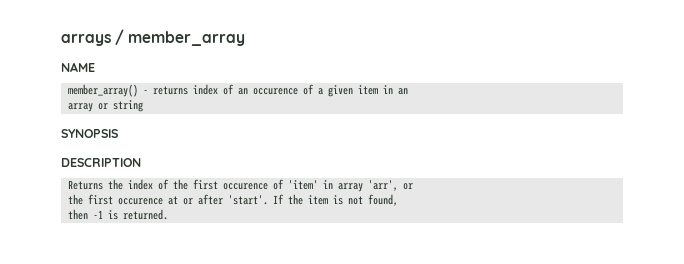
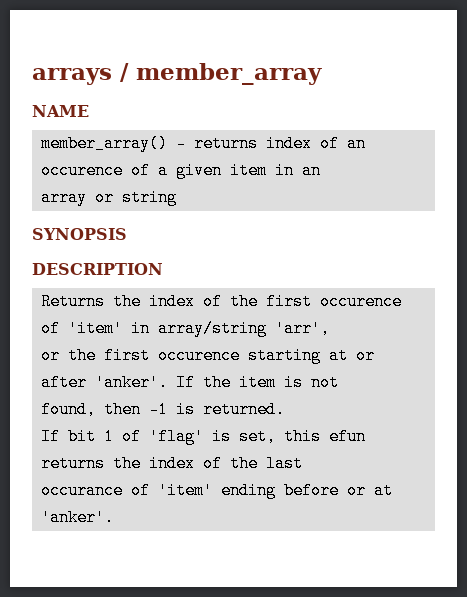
[337,183,363,192] array -> [157,320,267,337] array/string
[402,183,413,190] [67,194,163,205] or // the first occurence -> [40,347,321,364] // or the first occurence starting
[227,195,268,205] 'start'. -> [94,374,168,391] 'anker'.
(363, 200) none -> (339, 382) //
(398, 200) // -> (96, 409) none
(168, 214) none -> [40,428,366,445] [40,455,303,472] [40,482,393,499] [40,509,114,526] // If bit 1 of 'flag' is set, this efun returns the index of the last // occurance of 'item' ending before or at 'anker'.

